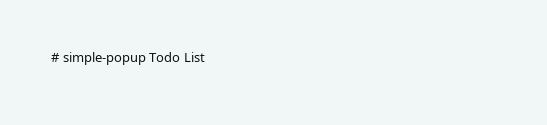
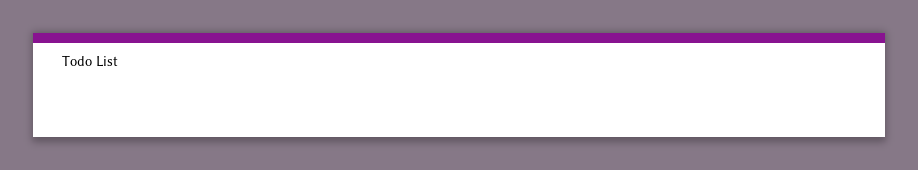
[51,52,146,65] # simple-popup -> (62, 60) none

